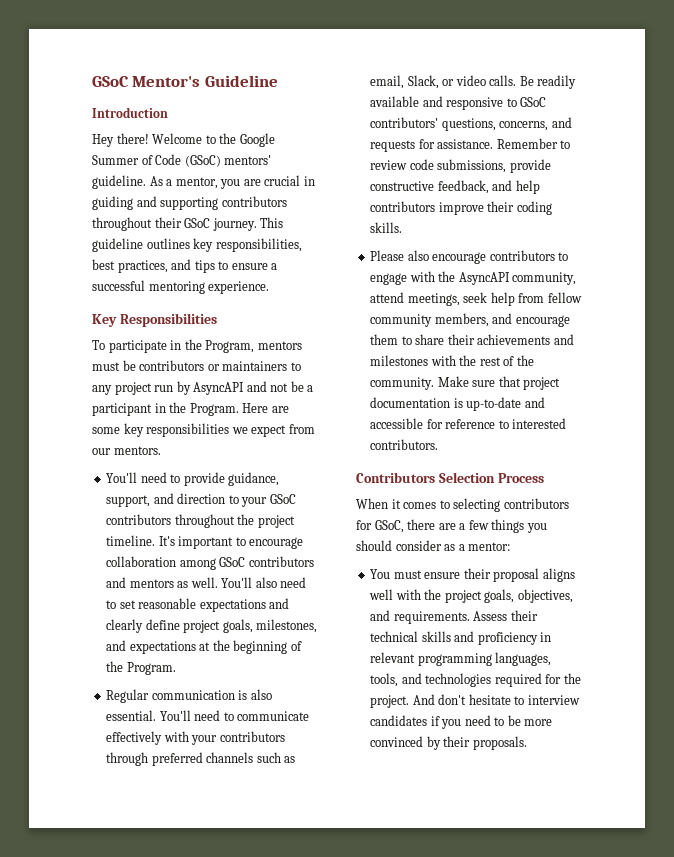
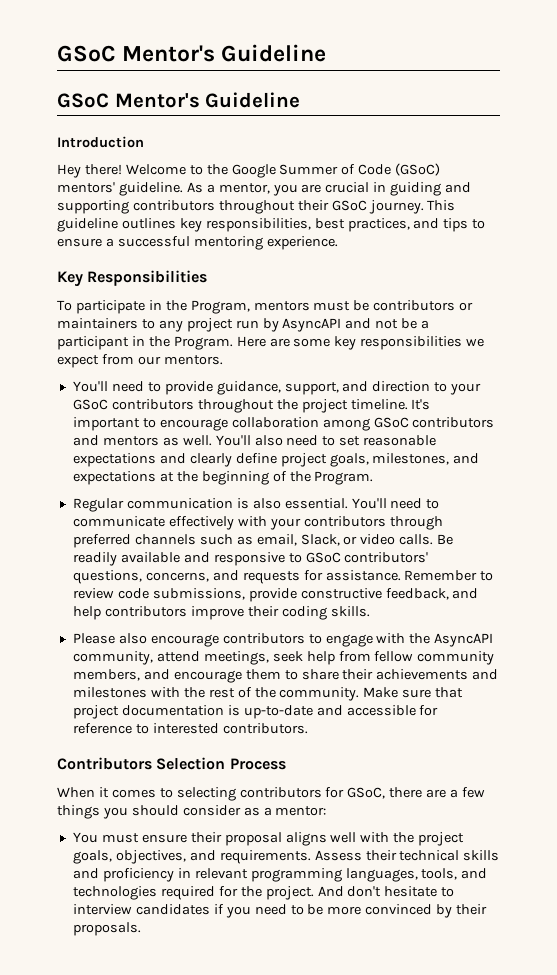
[92,75,278,87] GSoC Mentor's Guideline -> [57,44,327,62] [57,92,301,108] GSoC Mentor's Guideline // GSoC Mentor's Guideline

